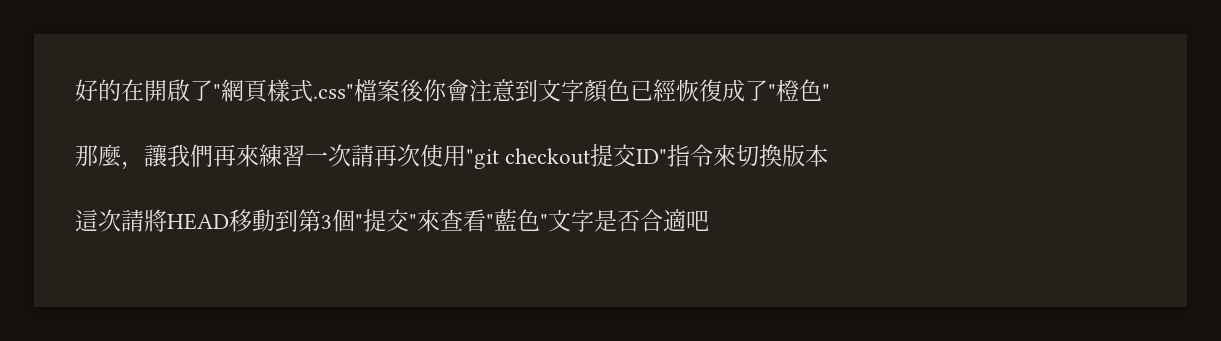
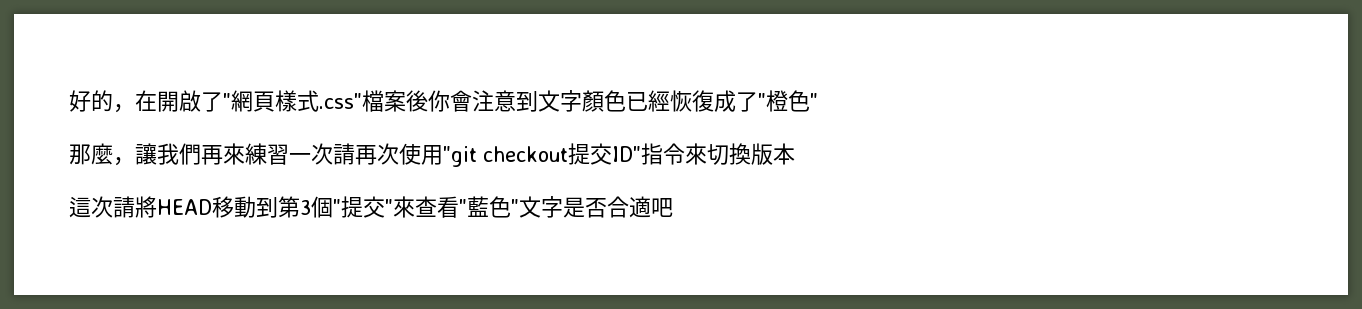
(121, 90) none -> [113,104,135,113] ，

